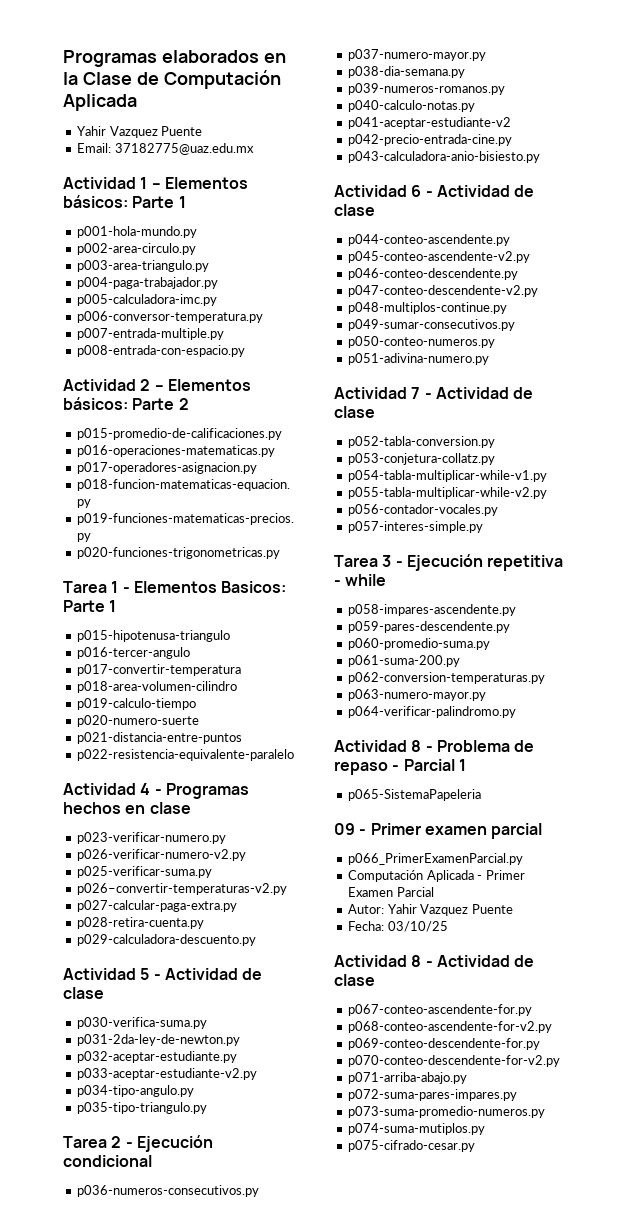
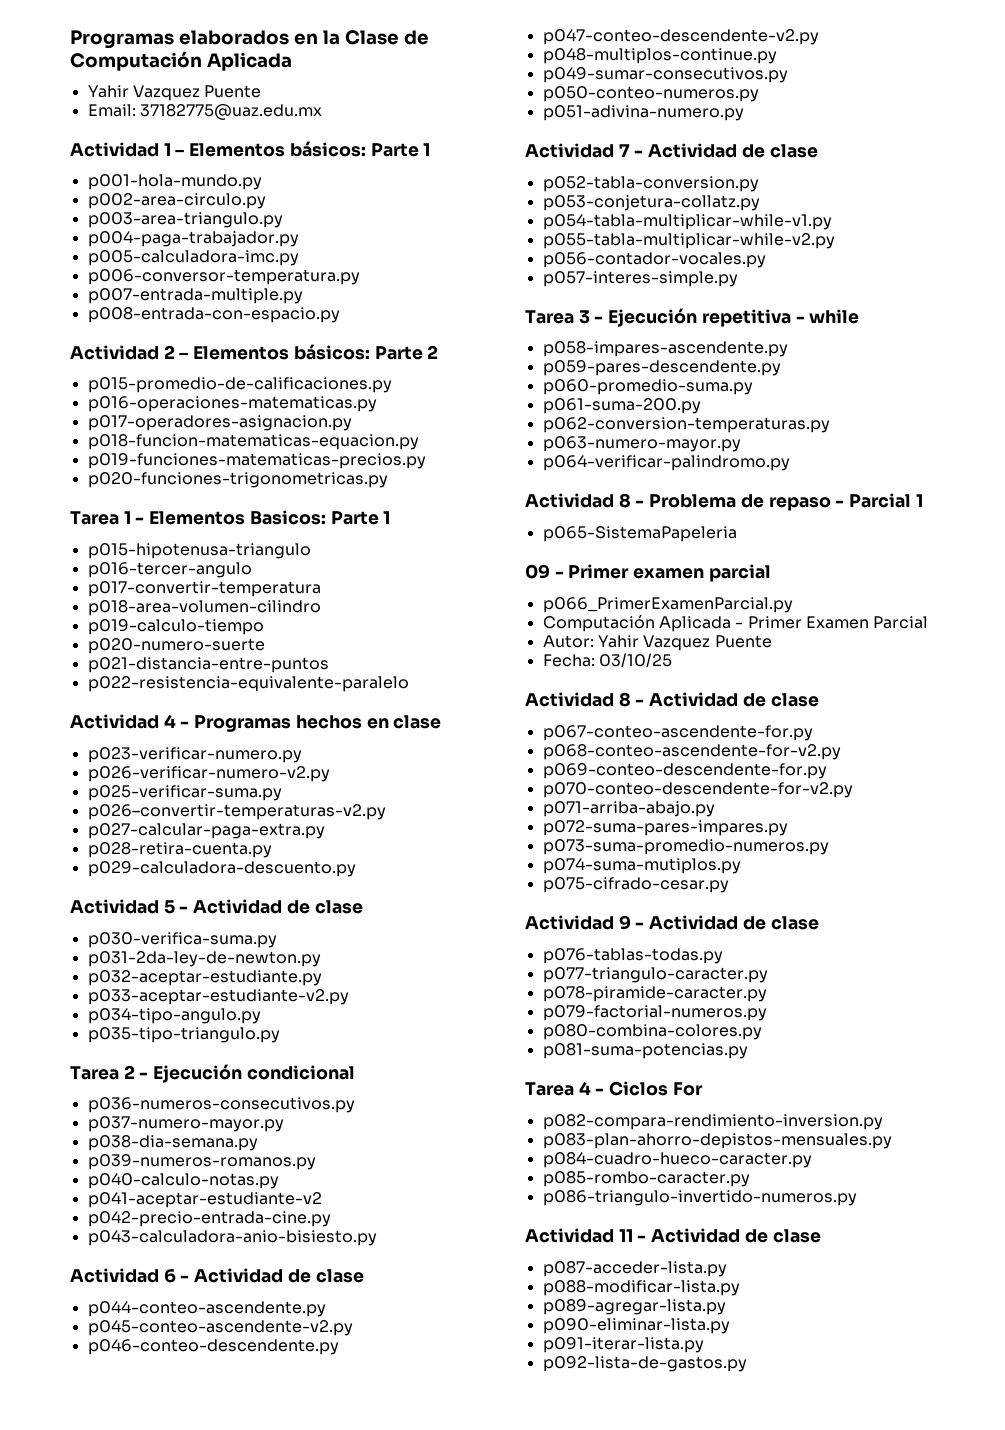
(476, 1146) none -> [525,915,819,930] [542,948,723,964] [542,967,768,983] [542,986,767,1002] [542,1005,767,1021] [542,1024,762,1040] [542,1043,748,1059] [525,1081,703,1096] [542,1114,883,1130] [542,1133,892,1149] [542,1152,812,1168] [542,1171,750,1187] [542,1190,857,1206] [525,1228,821,1243] [542,1261,727,1277] [542,1280,740,1296] [542,1299,726,1315] [542,1318,730,1334] [542,1337,704,1353] [542,1356,747,1372] // Actividad 9 - Actividad de clase // p076-tablas-todas.py // p077-triangulo-caracter.py // p078-piramide-caracter.py // p079-factorial-numeros.py // p080-combina-colores.py // p081-suma-potencias.py // Tarea 4 - Ciclos For // p082-compara-rendimiento-inversion.py // p083-plan-ahorro-depistos-mensuales.py // p084-cuadro-hueco-caracter.py // p085-rombo-caracter.py // p086-triangulo-invertido-numeros.py // Actividad 11 - Actividad de clase // p087-acceder-lista.py // p088-modificar-lista.py // p089-agregar-lista.py // p090-eliminar-lista.py // p091-iterar-lista.py // p092-lista-de-gastos.py

